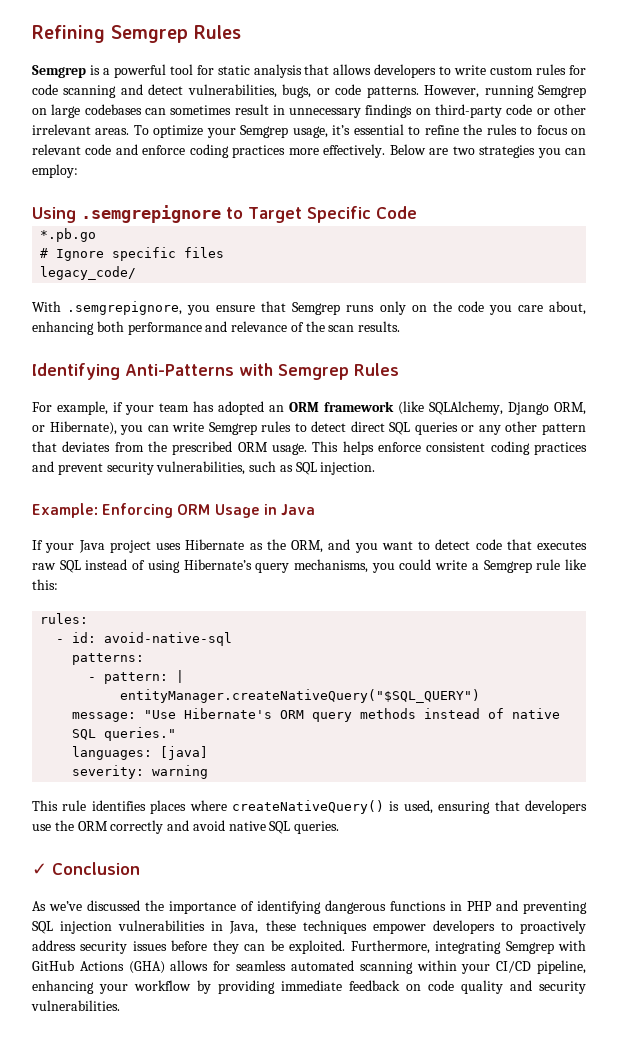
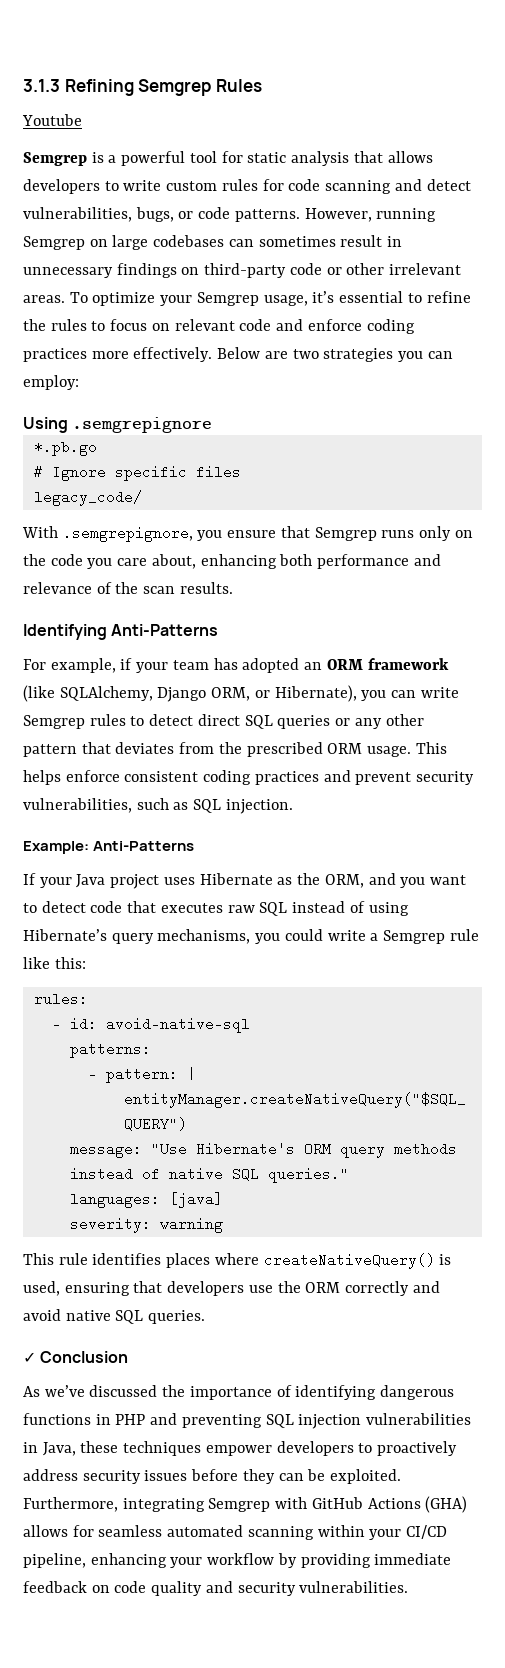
(32, 34) none -> [23,79,60,92] 3.1.3
(241, 32) none -> [22,114,82,126] // Youtube
[226,206,417,223] to Target Specific Code -> (213, 425) none
[239,363,399,380] with Semgrep Rules -> (219, 630) none
[102,503,315,518] Enforcing ORM Usage in Java -> [93,841,195,851] Anti-Patterns

